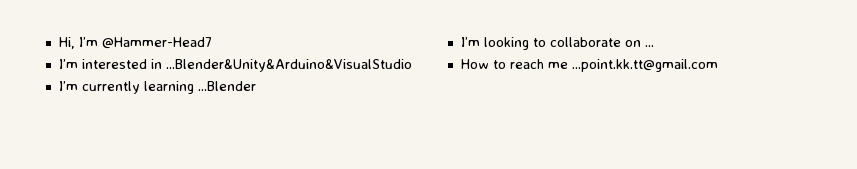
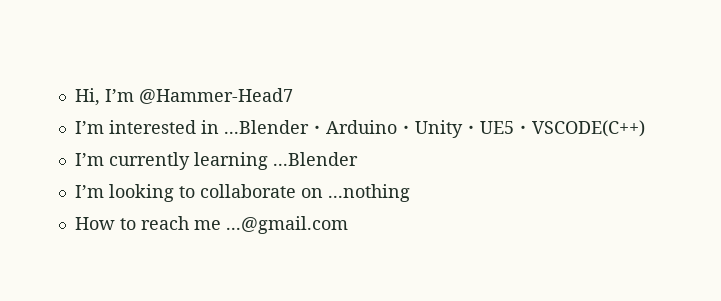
[165,59,412,72] ...Blender&Unity&Arduino&VisualStudio -> [223,120,645,138] ...Blender・Arduino・Unity・UE5・VSCODE(C++)
[644,45,654,47] ... -> [327,184,410,202] ...nothing
[571,59,718,72] ...point.kk.tt@gmail.com -> [225,216,348,234] ...@gmail.com

